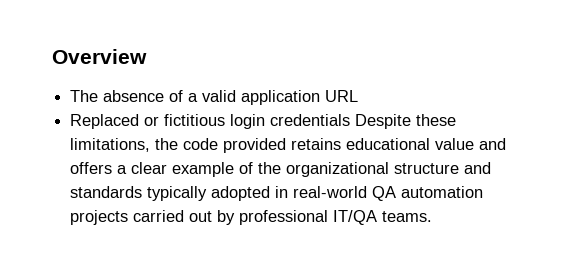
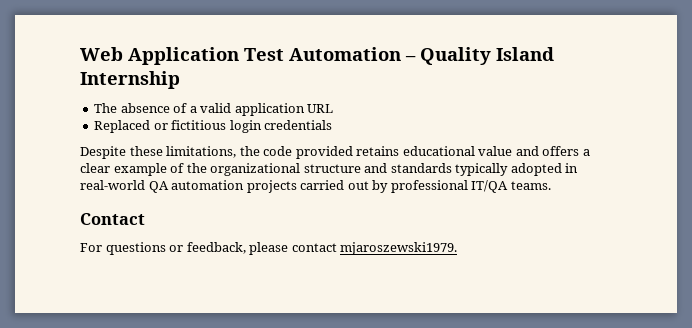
[52,49,147,64] Overview -> [80,47,554,65] [80,71,180,89] Web Application Test Automation – Quality Island Internship
(351, 120) none -> (333, 125) //
(433, 216) none -> [80,213,145,225] [80,242,458,255] // Contact // For questions or feedback, please contact mjaroszewski1979.

